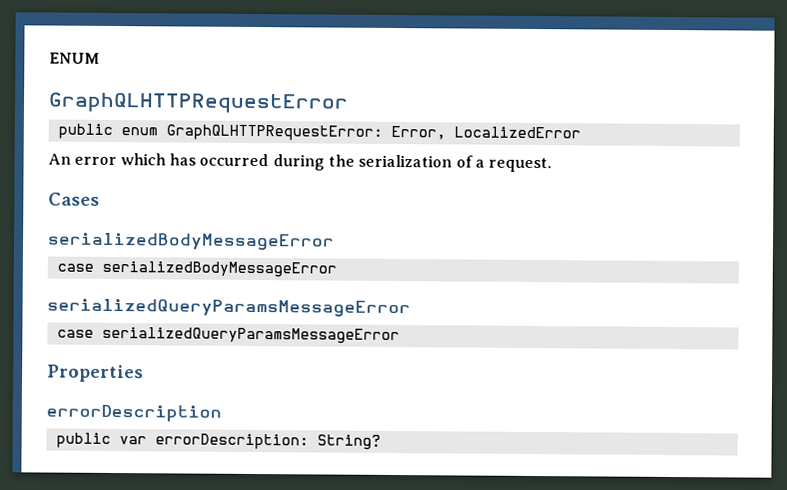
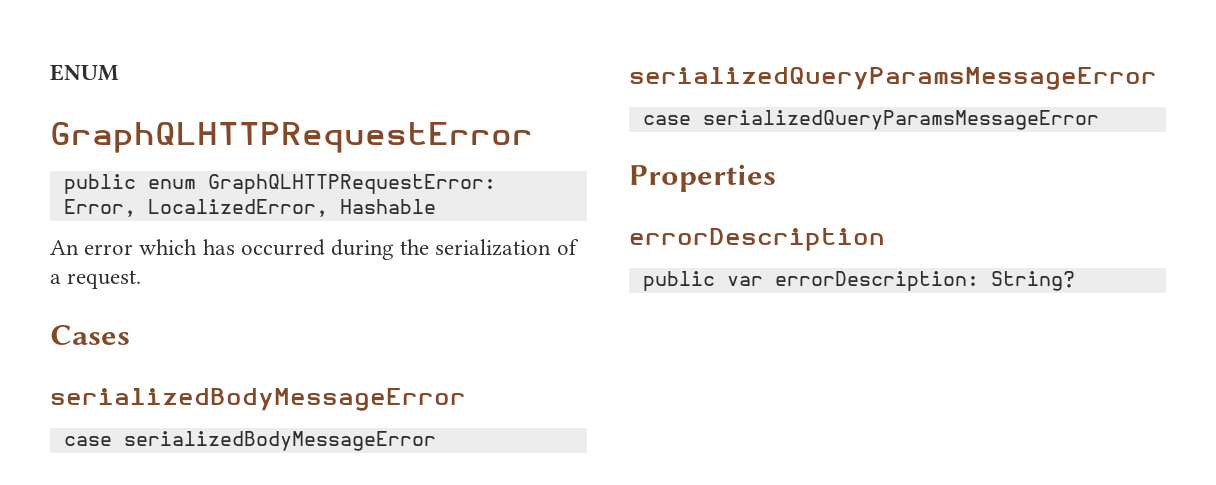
[453,126,581,139] LocalizedError -> [147,199,436,217] LocalizedError, Hashable

